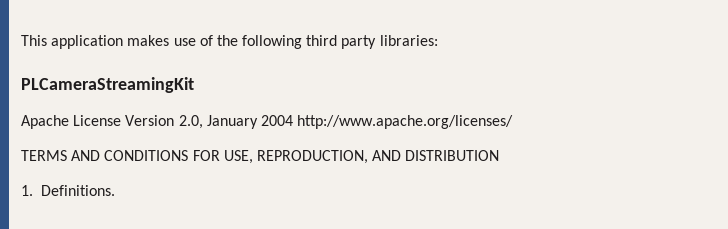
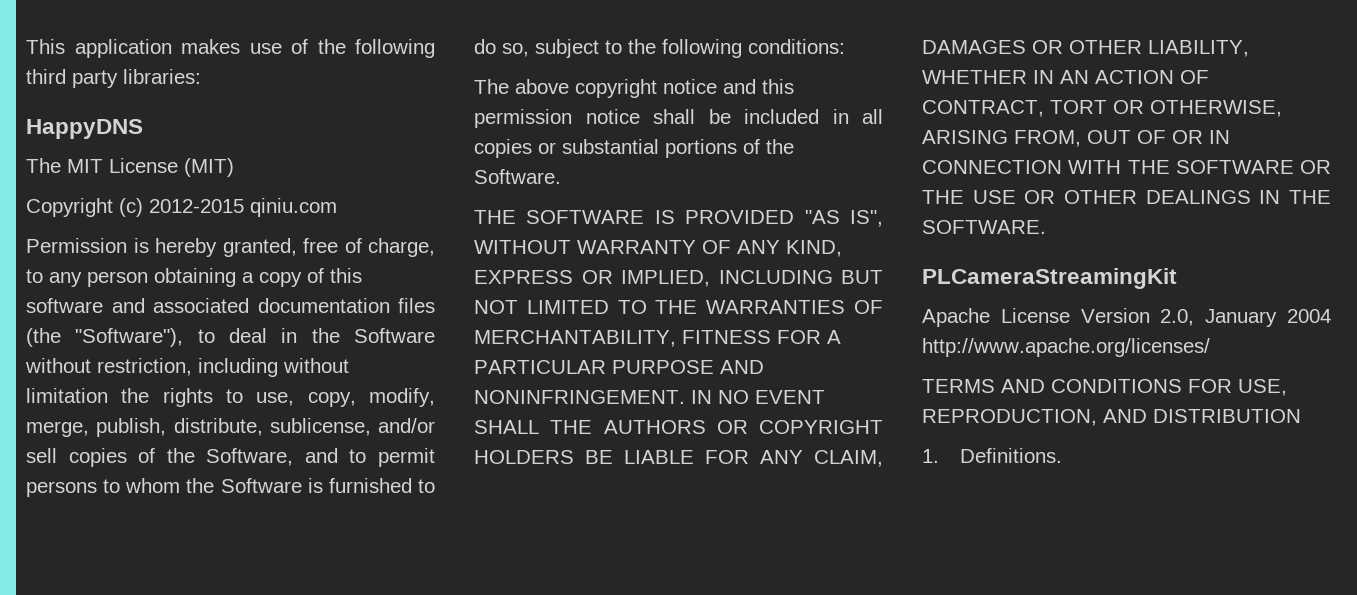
(438, 40) none -> [26,119,143,139] [26,158,234,177] [26,198,337,217] [26,238,435,257] [26,268,362,287] [26,298,435,313] [26,328,435,347] [25,358,349,377] [26,388,435,407] [26,418,435,437] [26,448,435,467] [26,478,436,497] [474,39,845,58] [474,79,794,98] [474,109,883,128] [474,139,794,158] [474,169,561,184] [474,210,883,227] [474,240,842,257] [474,270,883,287] [474,300,883,314] [474,330,841,347] [474,360,764,374] [474,390,825,404] [474,420,883,434] [474,450,883,467] [922,40,1249,57] [922,70,1209,84] [922,100,1282,117] [922,130,1230,147] [922,160,1331,174] [922,190,1331,204] [922,220,1046,234] // HappyDNS // The MIT License (MIT) // Copyright (c) 2012-2015 qiniu.com // Permission is hereby granted, free of charge, to any person obtaining a copy of this software and associated documentation files (the "Software"), to deal in the Software without restriction, including without limitation the rights to use, copy, modify, merge, publish, distribute, sublicense, and/or sell copies of the Software, and to permit persons to whom the Software is furnished to do so, subject to the following conditions: // The above copyright notice and this permission notice shall be included in all copies or substantial portions of the Software. // THE SOFTWARE IS PROVIDED "AS IS", WITHOUT WARRANTY OF ANY KIND, EXPRESS OR IMPLIED, INCLUDING BUT NOT LIMITED TO THE WARRANTIES OF MERCHANTABILITY, FITNESS FOR A PARTICULAR PURPOSE AND NONINFRINGEMENT. IN NO EVENT SHALL THE AUTHORS OR COPYRIGHT HOLDERS BE LIABLE FOR ANY CLAIM, DAMAGES OR OTHER LIABILITY, WHETHER IN AN ACTION OF CONTRACT, TORT OR OTHERWISE, ARISING FROM, OUT OF OR IN CONNECTION WITH THE SOFTWARE OR THE USE OR OTHER DEALINGS IN THE SOFTWARE.

